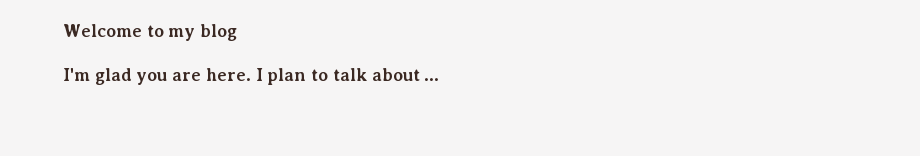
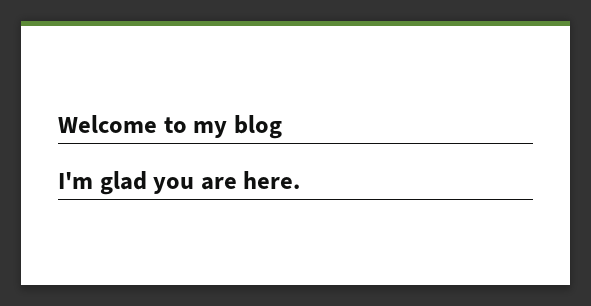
[255,68,440,85] I plan to talk about ... -> (301, 180) none

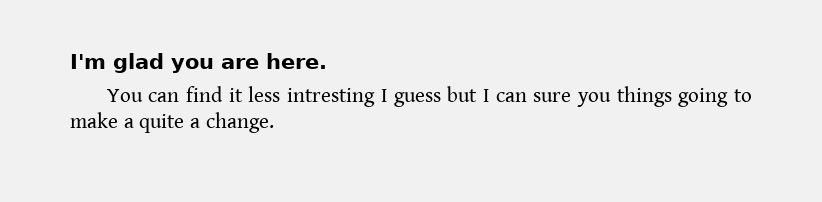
[58,115,282,139] Welcome to my blog // -> (70, 61) none
(301, 180) none -> [106,86,753,107] [70,112,274,133] // You can find it less intresting I guess but I can sure you things going to make a quite a change.

